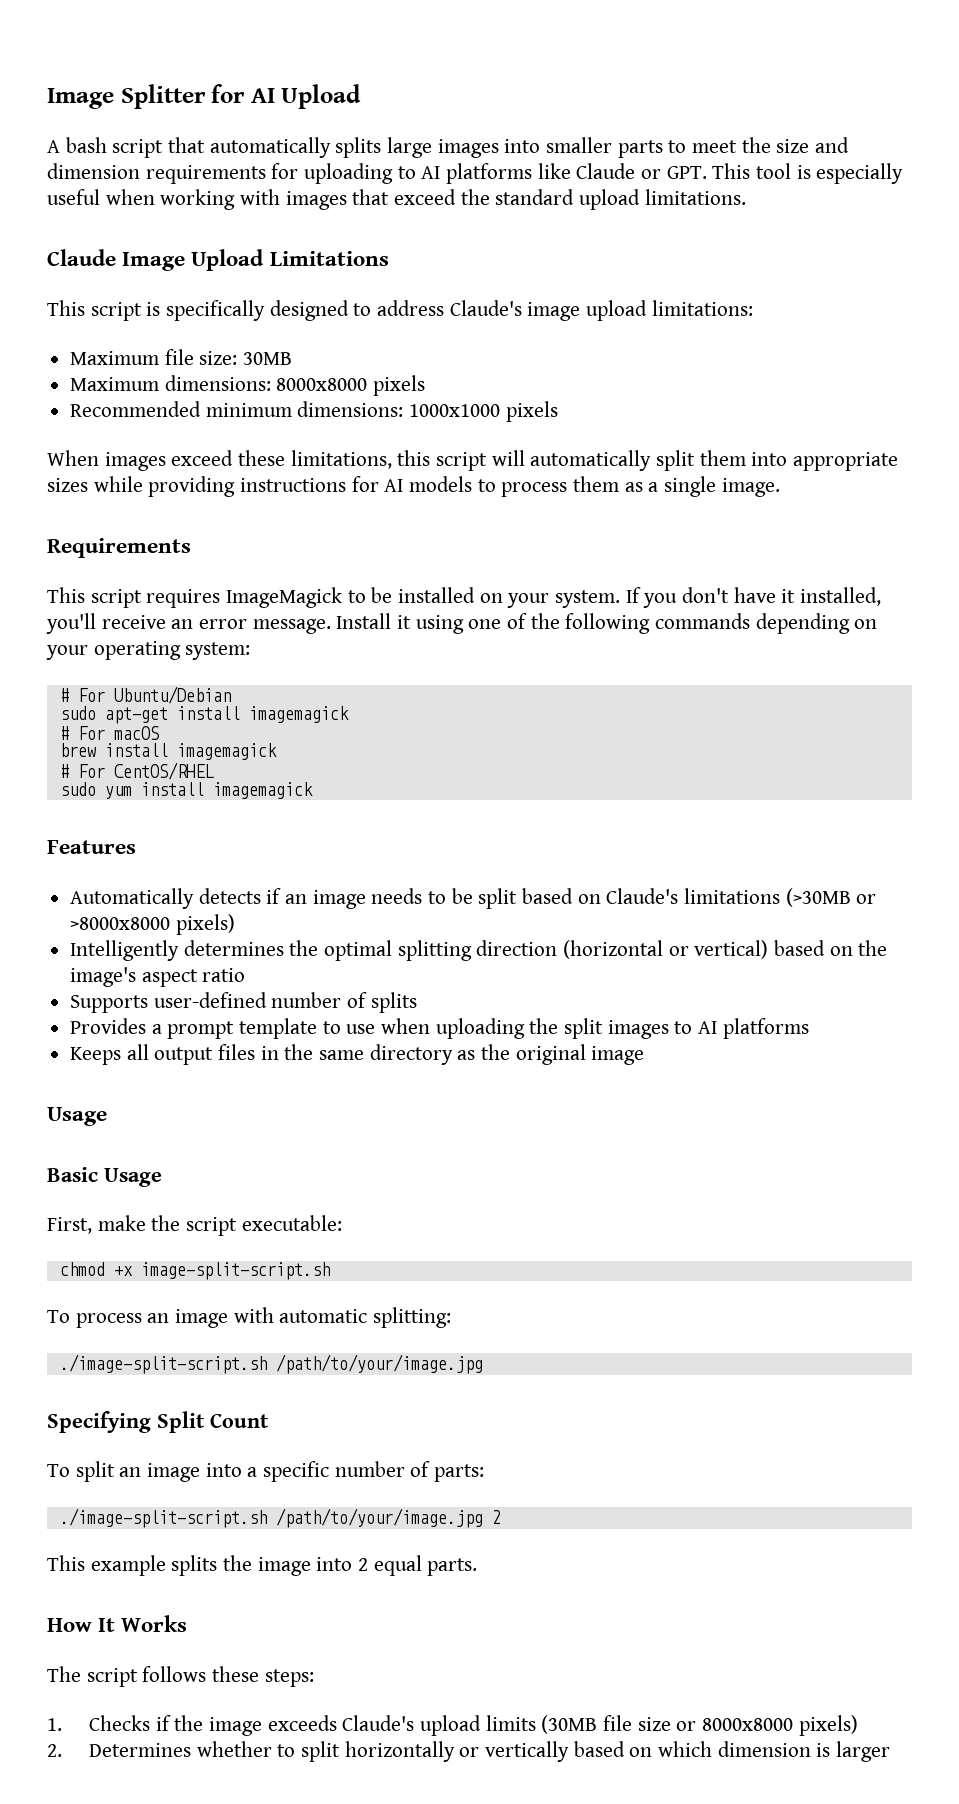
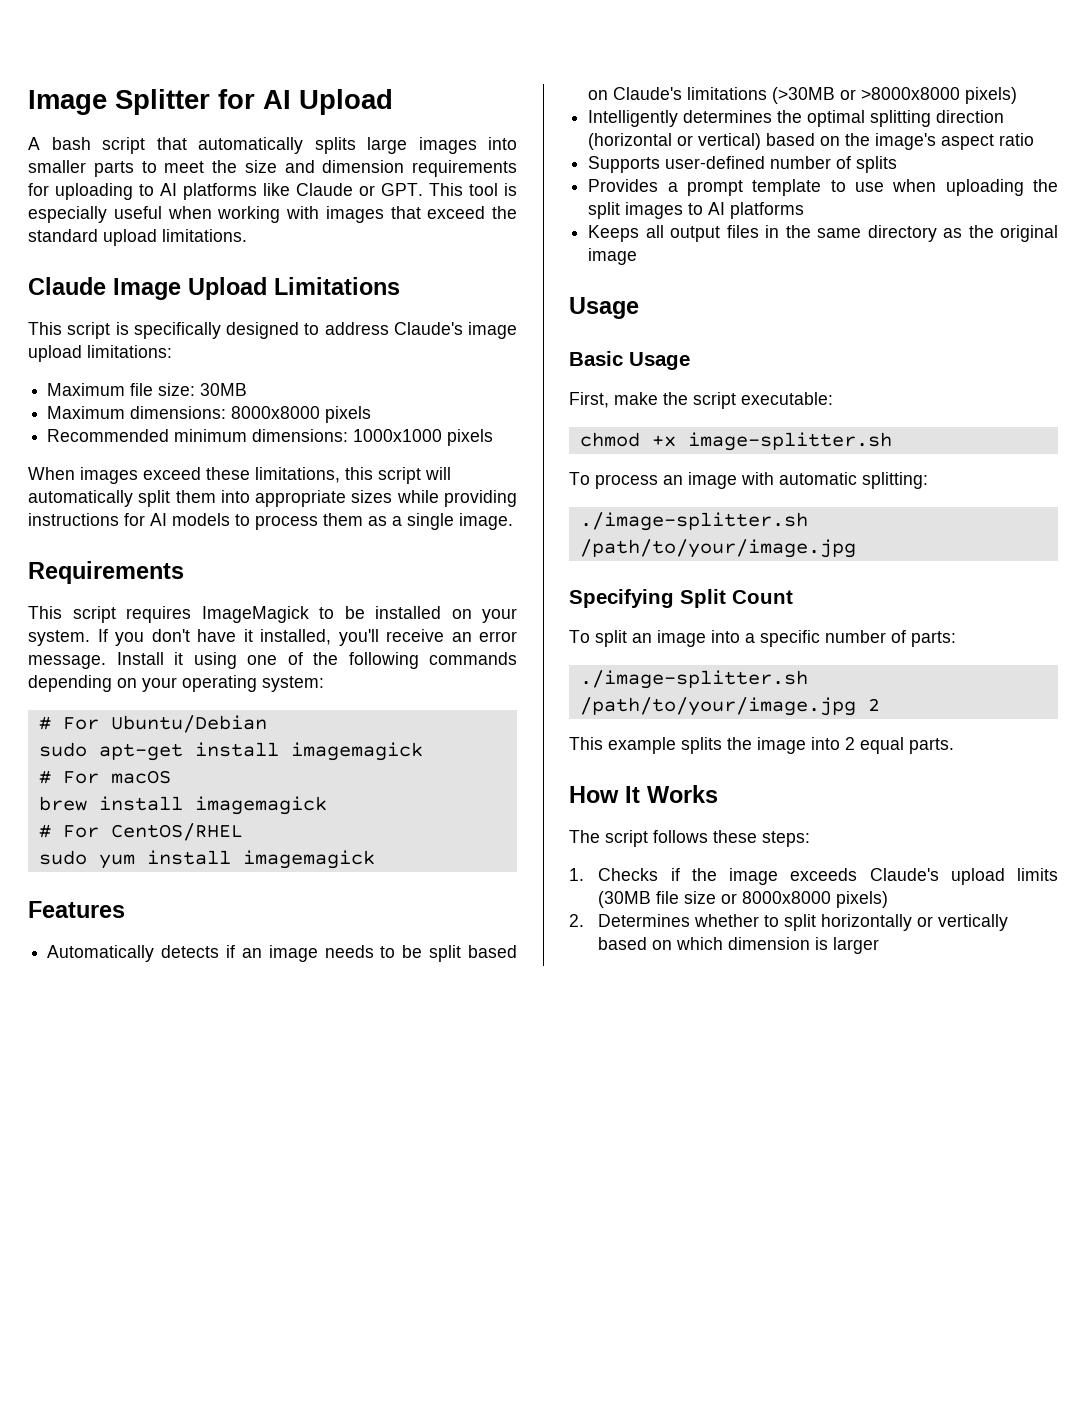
[140,1262,330,1280] image-split-script.sh -> [687,432,892,451] image-splitter.sh
[59,1354,267,1374] ./image-split-script.sh -> [579,512,808,531] ./image-splitter.sh
[59,1508,267,1528] ./image-split-script.sh -> [579,670,808,689] ./image-splitter.sh

